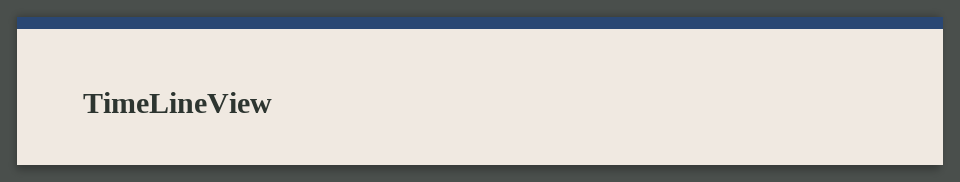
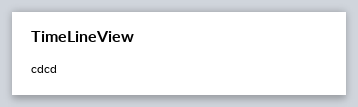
(272, 102) none -> [31,65,57,73] // cdcd

